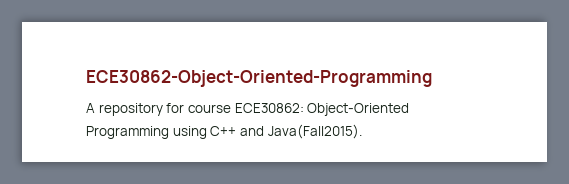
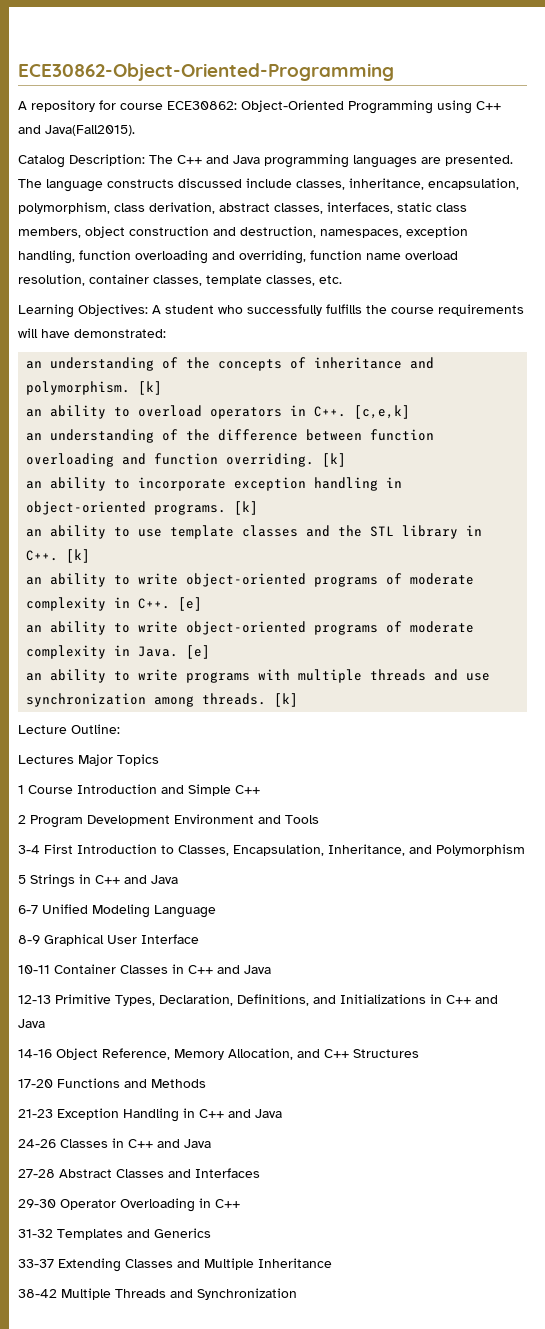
(362, 131) none -> [18,154,513,168] [18,178,519,192] [18,202,467,214] [18,226,468,238] [18,250,458,264] [18,274,342,286] [18,304,524,318] [18,328,166,338] [26,357,435,371] [26,381,163,395] [26,405,411,419] [26,429,435,443] [26,453,347,467] [26,477,403,491] [26,501,259,515] [26,525,483,539] [26,549,91,563] [26,573,475,587] [26,597,203,611] [26,621,475,635] [26,645,211,659] [26,669,491,683] [26,693,299,707] [18,724,120,734] [18,754,159,766] [18,784,260,796] [18,814,319,828] [18,844,525,856] [18,874,178,888] [18,904,216,918] [18,934,199,946] [18,964,271,974] [18,994,498,1006] [18,1019,45,1028] [18,1048,419,1060] [18,1078,206,1088] [18,1108,282,1122] [18,1138,211,1148] [18,1168,260,1178] [18,1198,240,1212] [18,1228,211,1240] [18,1258,332,1272] [18,1288,297,1300] // Catalog Description: The C++ and Java programming languages are presented. The language constructs discussed include classes, inheritance, encapsulation, polymorphism, class derivation, abstract classes, interfaces, static class members, object construction and destruction, namespaces, exception handling, function overloading and overriding, function name overload resolution, container classes, template classes, etc. // Learning Objectives: A student who successfully fulfills the course requirements will have demonstrated: // an understanding of the concepts of inheritance and polymorphism. [k] // an ability to overload operators in C++. [c,e,k] // an understanding of the difference between function overloading and function overriding. [k] // an ability to incorporate exception handling in object-oriented programs. [k] // an ability to use template classes and the STL library in C++. [k] // an ability to write object-oriented programs of moderate complexity in C++. [e] // an ability to write object-oriented programs of moderate complexity in Java. [e] // an ability to write programs with multiple threads and use synchronization among threads. [k] // Lecture Outline: // Lectures Major Topics // 1 Course Introduction and Simple C++ // 2 Program Development Environment and Tools // 3-4 First Introduction to Classes, Encapsulation, Inheritance, and Polymorphism // 5 Strings in C++ and Java // 6-7 Unified Modeling Language // 8-9 Graphical User Interface // 10-11 Container Classes in C++ and Java // 12-13 Primitive Types, Declaration, Definitions, and Initializations in C++ and Java // 14-16 Object Reference, Memory Allocation, and C++ Structures // 17-20 Functions and Methods // 21-23 Exception Handling in C++ and Java // 24-26 Classes in C++ and Java // 27-28 Abstract Classes and Interfaces // 29-30 Operator Overloading in C++ // 31-32 Templates and Generics // 33-37 Extending Classes and Multiple Inheritance // 38-42 Multiple Threads and Synchronization

